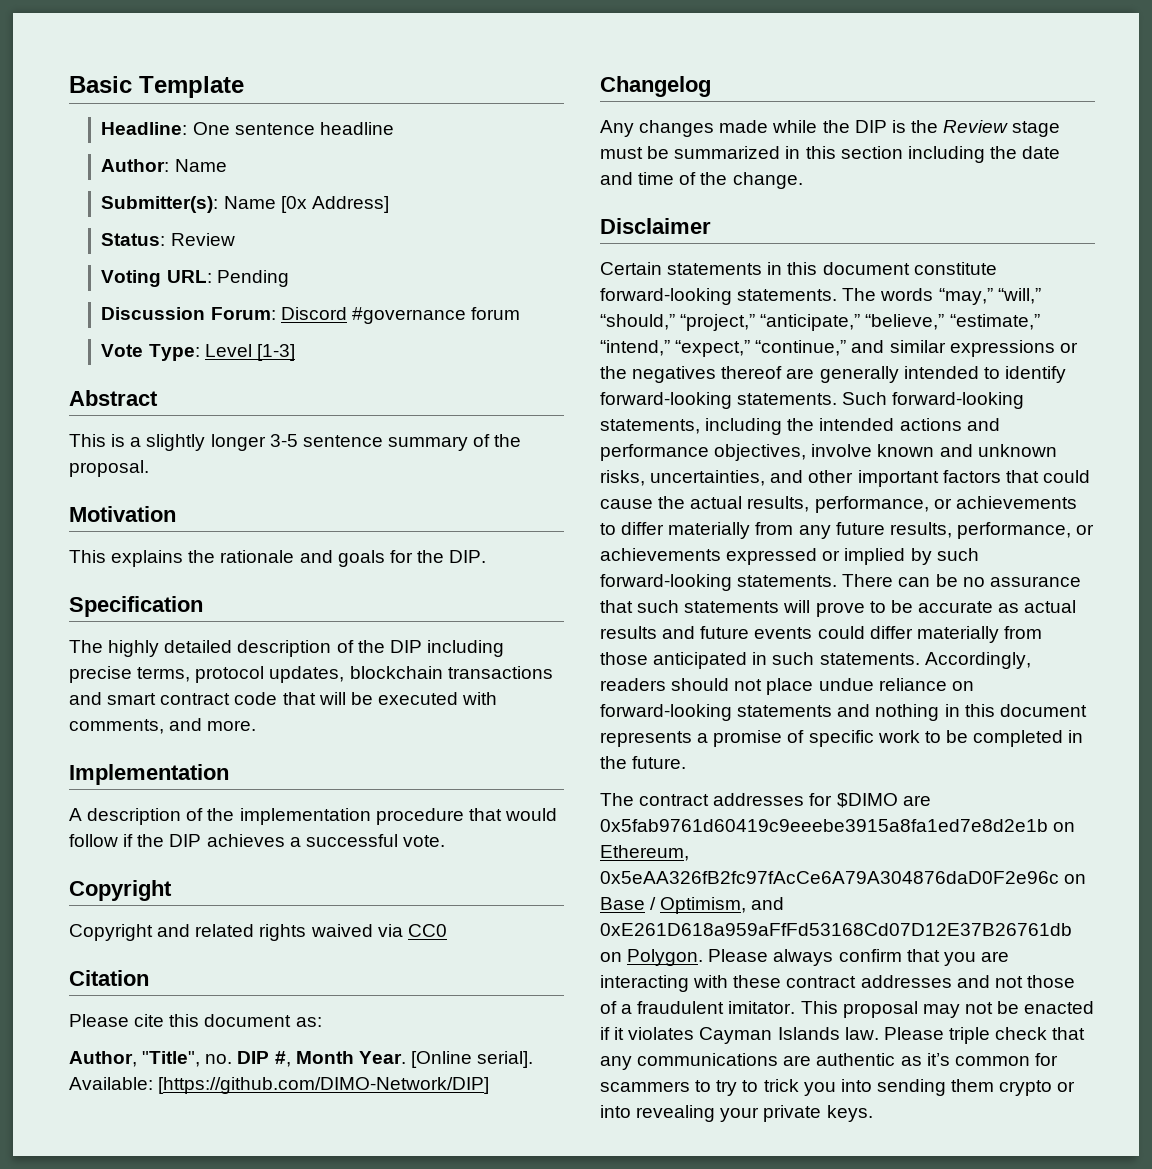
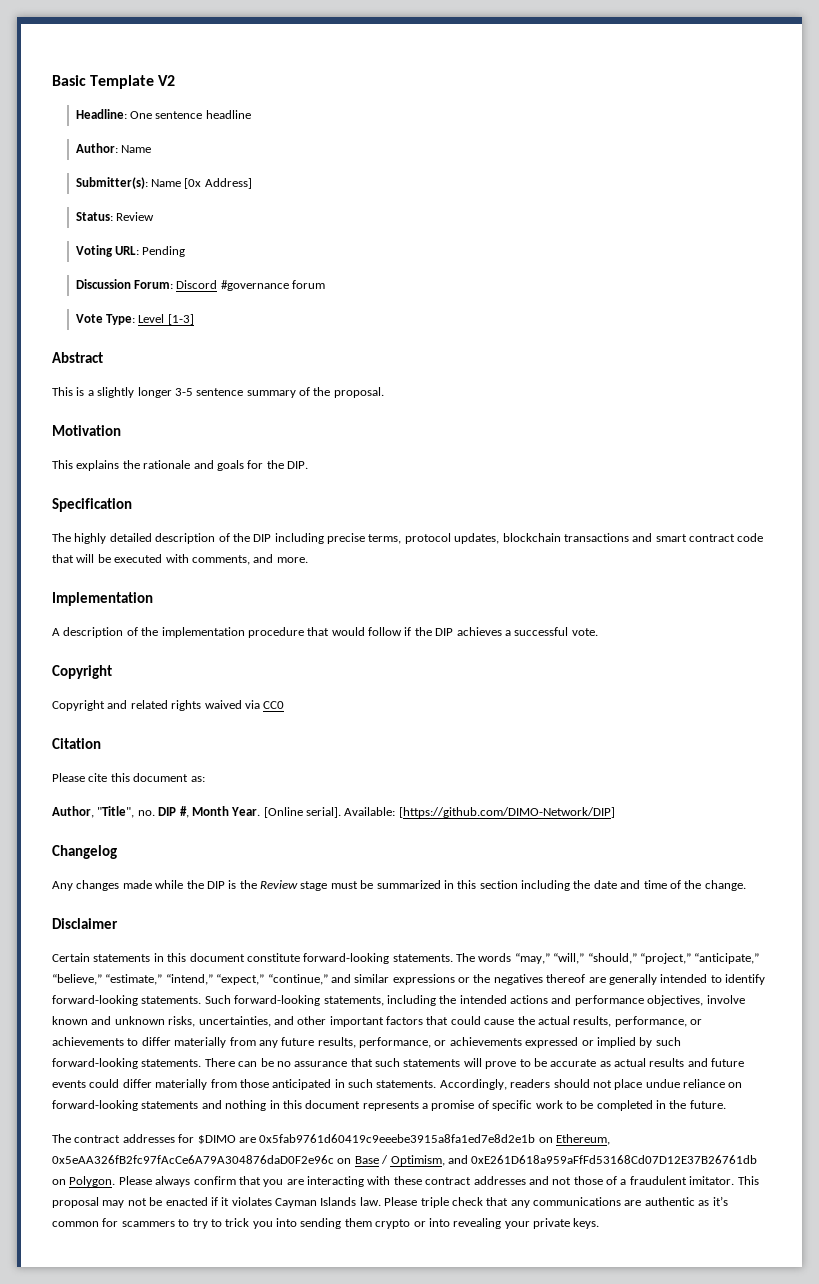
(244, 87) none -> [158,75,176,86] V2

